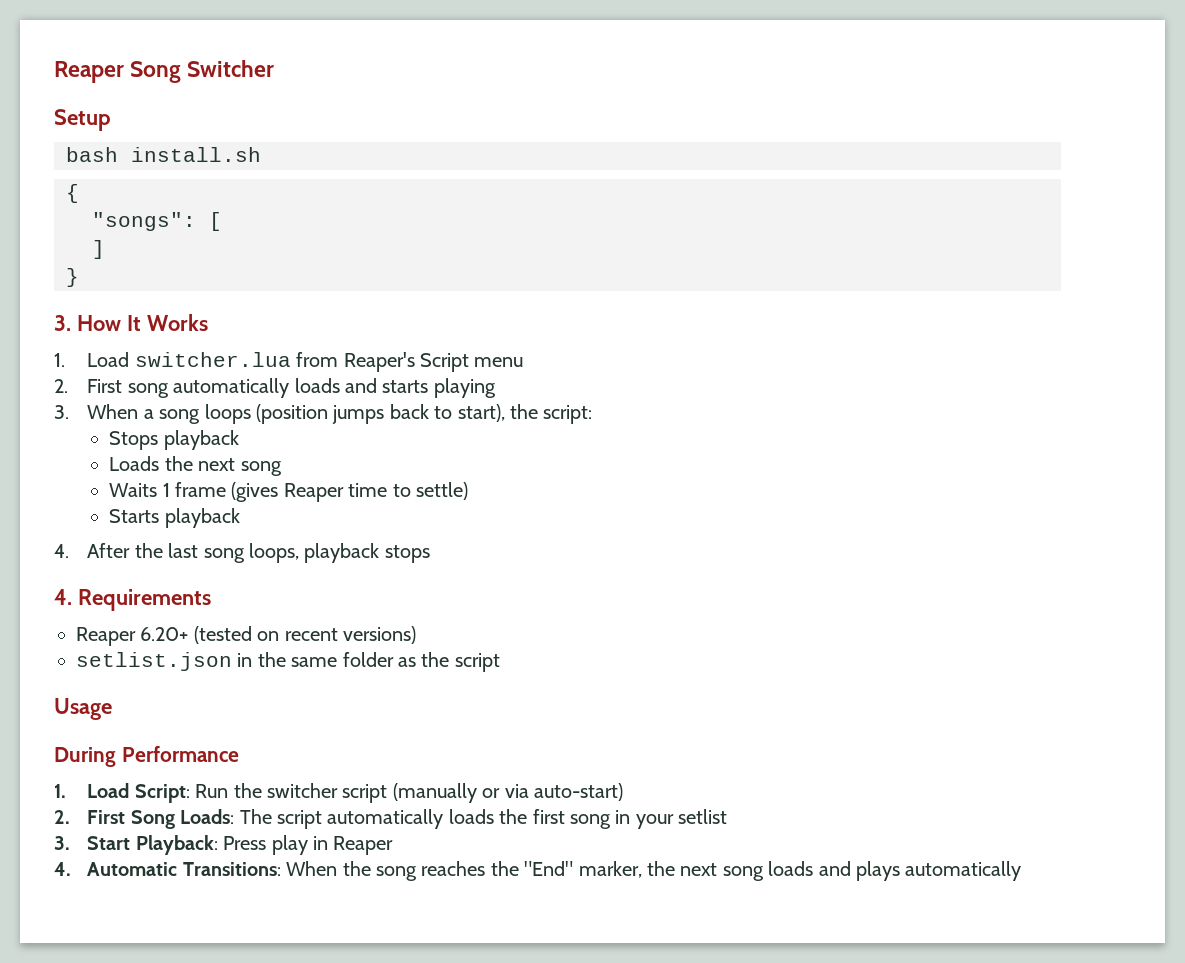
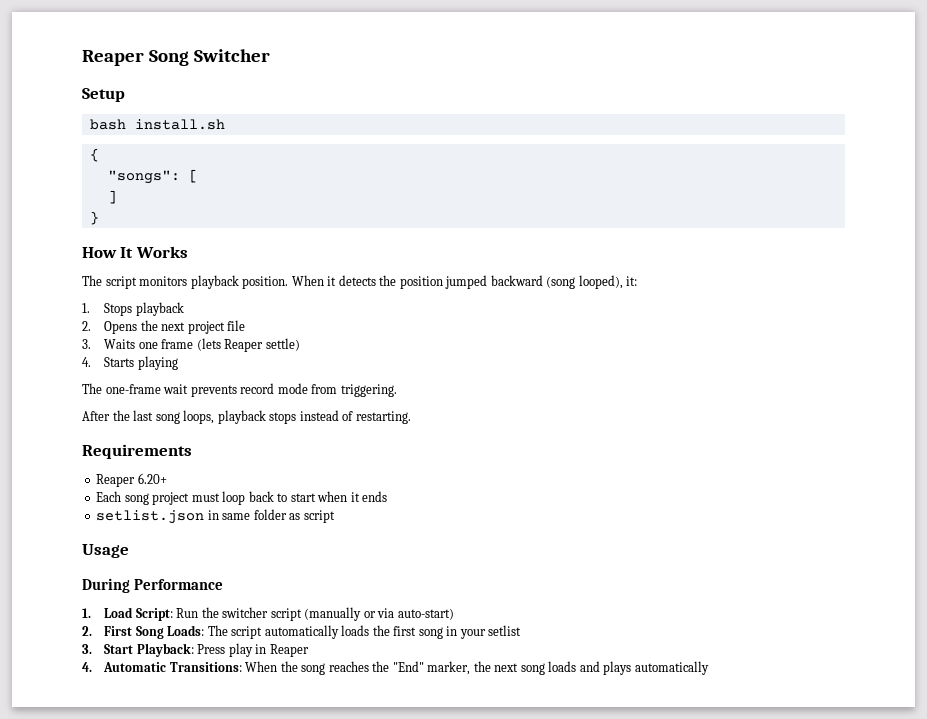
[54,315,71,331] 3. -> (99, 218) none
[54,352,524,372] [54,378,496,398] [54,404,593,424] [109,430,239,450] [109,456,282,476] [109,482,469,502] [109,508,240,528] [54,544,69,558] 1. Load switcher.lua from Reaper's Script menu // 2. First song automatically loads and starts playing // 3. When a song loops (position jumps back to start), the script: // Stops playback // Loads the next song // Waits 1 frame (gives Reaper time to settle) // Starts playback // 4. -> [82,275,638,289] [82,302,184,316] [82,320,246,334] [82,338,300,352] [82,356,178,370] [82,383,397,397] The script monitors playback position. When it detects the position jumped backward (song looped), it: // 1. Stops playback // 2. Opens the next project file // 3. Waits one frame (lets Reaper settle) // 4. Starts playing // The one-frame wait prevents record mode from triggering. //
[54,589,72,605] // 4. -> [299,410,411,424] instead of restarting. //
[193,626,416,644] (tested on recent versions) -> [96,491,388,505] // Each song project must loop back to start when it ends
[257,652,286,667] the -> (219, 515) none
[421,652,450,667] the -> (301, 516) none

